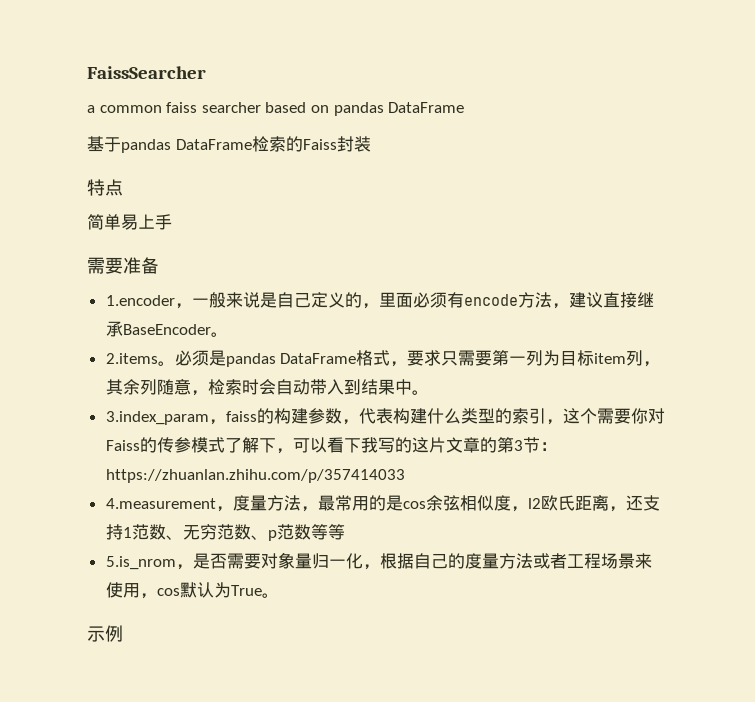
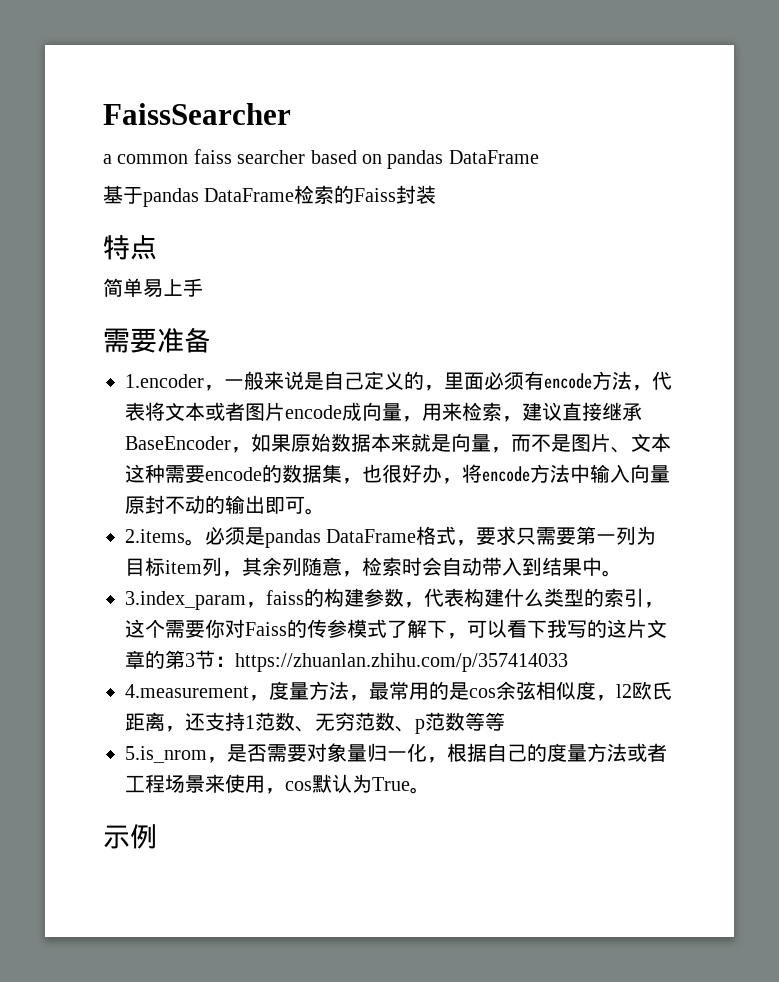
[568,292,654,308] [105,321,211,337] 建议直接继承BaseEncoder -> [652,371,672,390] [125,402,642,422] [125,433,671,453] [125,464,670,484] [125,495,305,514] 代表将文本或者图片encode成向量，用来检索，建议直接继承BaseEncoder，如果原始数据本来就是向量，而不是图片、文本这种需要encode的数据集，也很好办，将encode方法中输入向量原封不动的输出即可

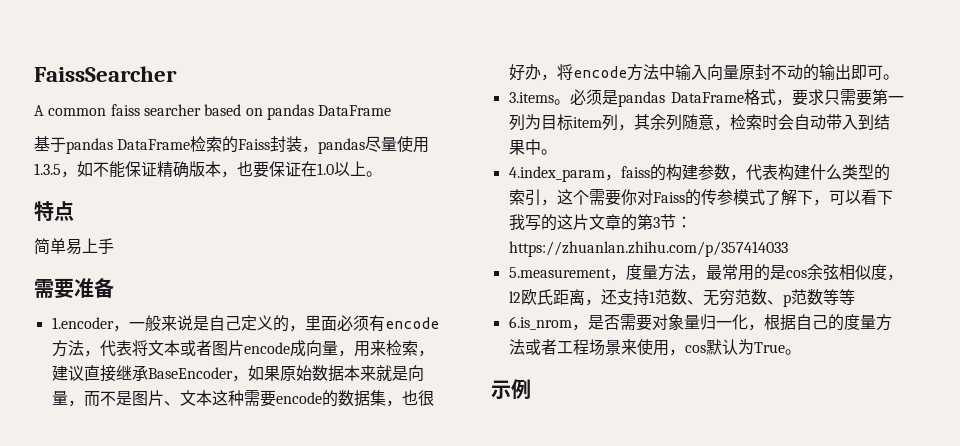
[103,154,112,164] a -> [34,105,44,116] A
(437, 194) none -> [302,136,430,154] [34,161,382,178] ，pandas尽量使用1.3.5，如不能保证精确版本，也要保证在1.0以上。
[125,529,185,543] 2.items -> [508,92,554,103] 3.items
[125,591,246,610] 3.index_param -> [508,166,605,182] 4.index_param
[125,684,249,698] 4.measurement -> [508,267,611,278] 5.measurement
[125,746,207,763] 5.is_nrom -> [508,316,572,330] 6.is_nrom

